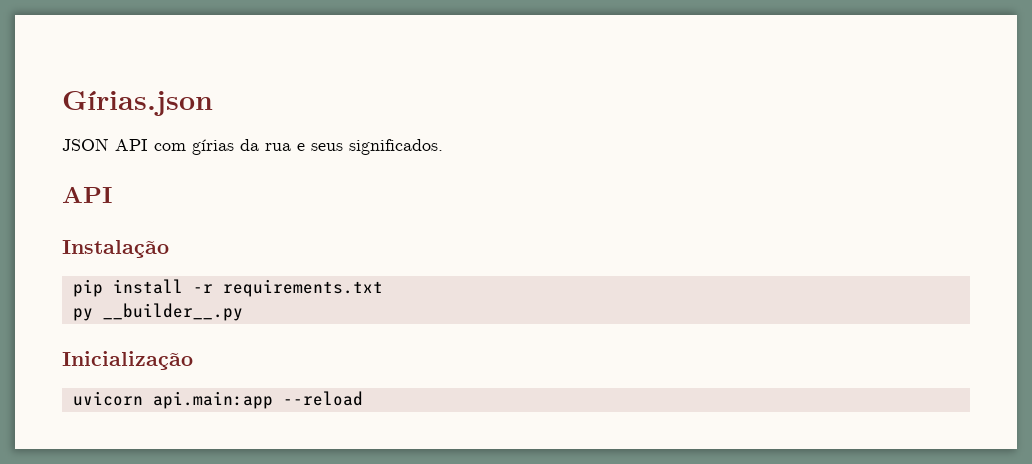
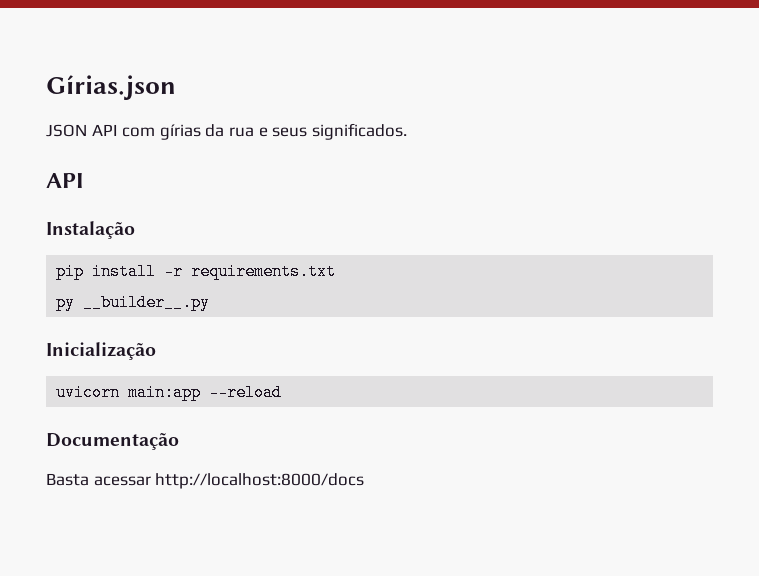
[152,391,273,409] api.main:app -> [128,384,202,401] main:app
(363, 398) none -> [46,433,179,450] [46,473,365,489] // Documentação // Basta acessar http://localhost:8000/docs

